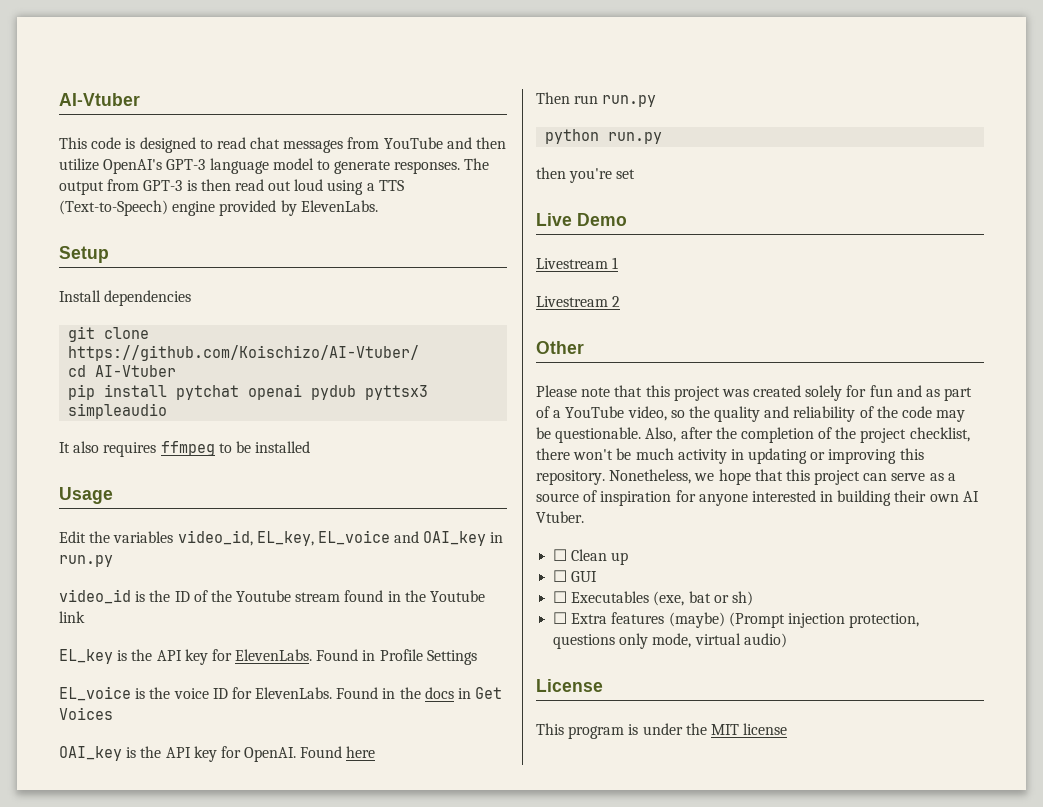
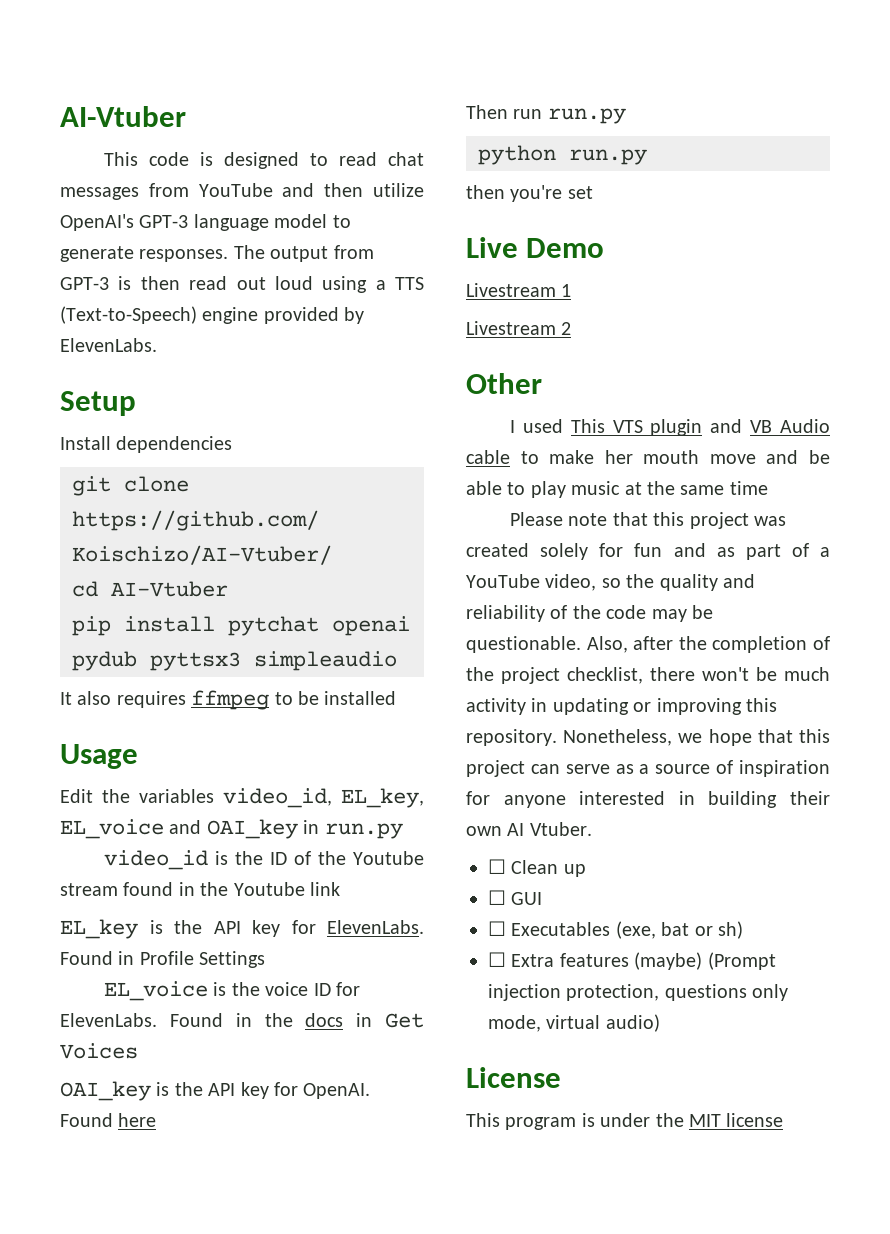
(584, 347) none -> [509,419,830,436] [466,450,830,464] [466,481,768,498] // I used This VTS plugin and VB Audio cable to make her mouth move and be able to play music at the same time

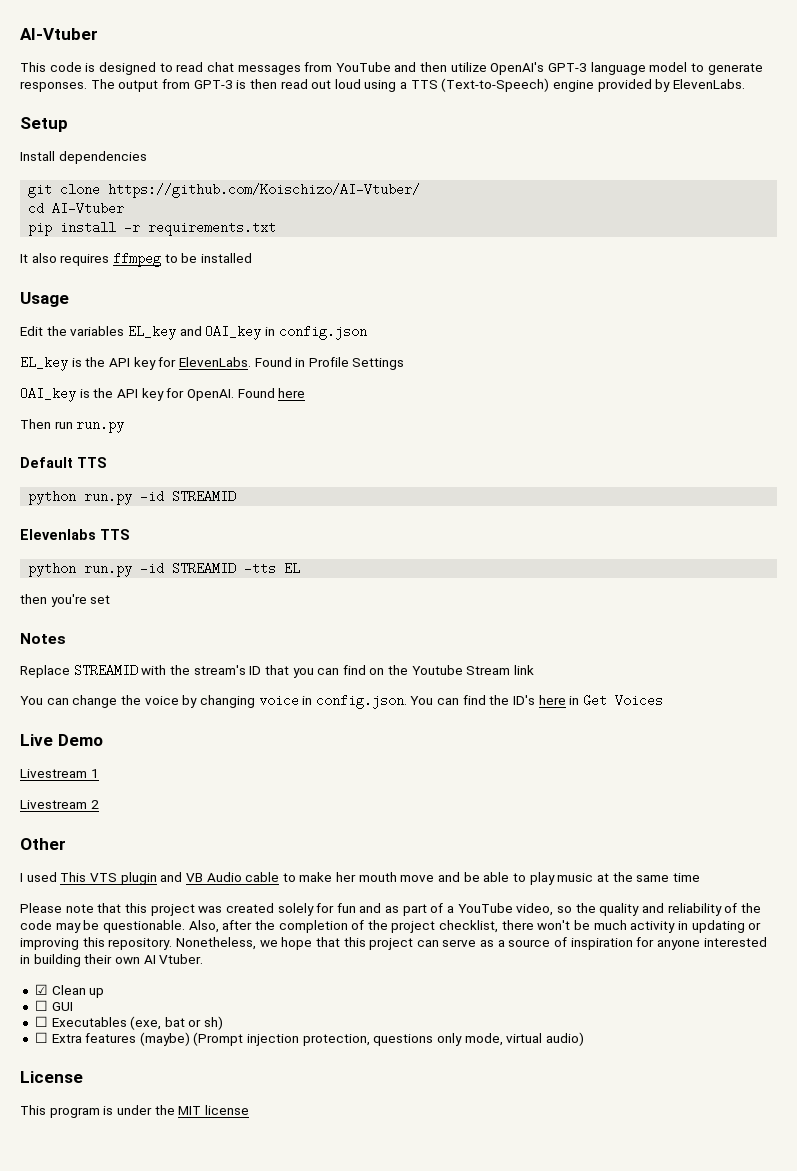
[228,616,410,636] [72,651,397,671] pytchat openai pydub pyttsx3 simpleaudio -> [124,221,277,236] -r requirements.txt
[223,788,424,808] [60,819,403,839] [103,850,425,870] [60,882,340,896] video_id, EL_key, EL_voice and OAI_key in run.py // video_id is the ID of the Youtube stream found in the Youtube link -> [127,325,367,340] EL_key and OAI_key in config.json
[103,981,360,1001] [60,1013,424,1028] [60,1043,138,1059] // EL_voice is the voice ID for ElevenLabs. Found in the docs in Get Voices -> (405, 364) none
[478,145,647,165] [466,185,593,202] // python run.py // then you're set -> [20,457,107,468] [28,490,237,505] [20,529,130,540] [28,562,301,577] [20,594,111,607] [20,633,66,644] [20,664,535,678] [20,694,663,709] // Default TTS // python run.py -id STREAMID // Elevenlabs TTS // python run.py -id STREAMID -tts EL // then you're set // Notes // Replace STREAMID with the stream's ID that you can find on the Youtube Stream link // You can change the voice by changing voice in config.json. You can find the ID's here in Get Voices
[488,859,506,874] ☐ -> [34,984,48,995] ☑

